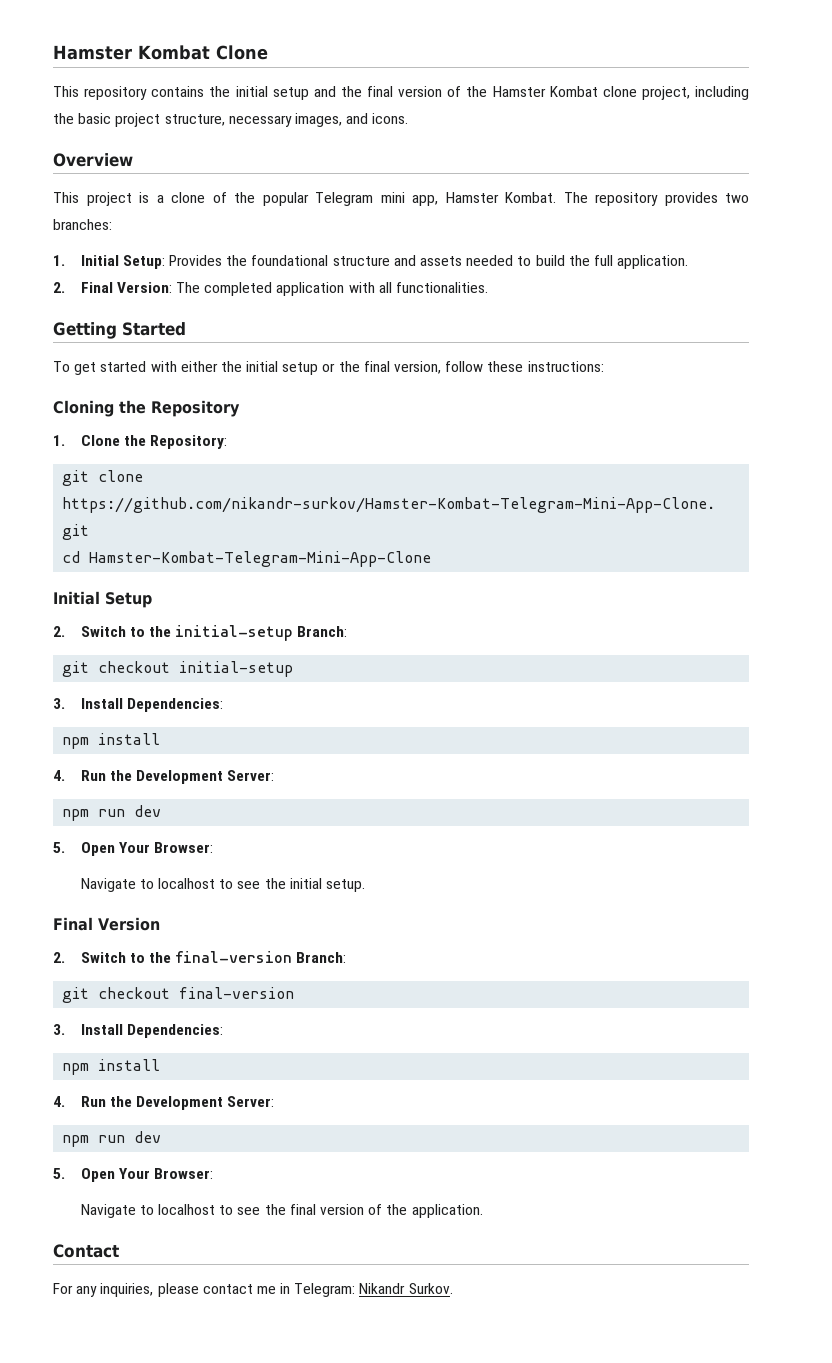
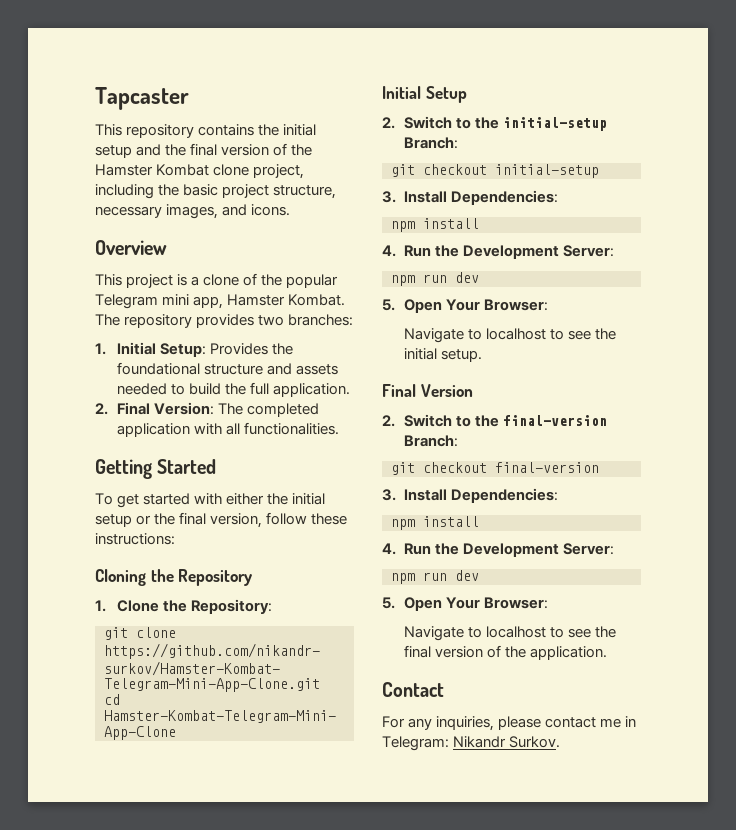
[53,45,268,60] Hamster Kombat Clone -> [95,87,189,110] Tapcaster

